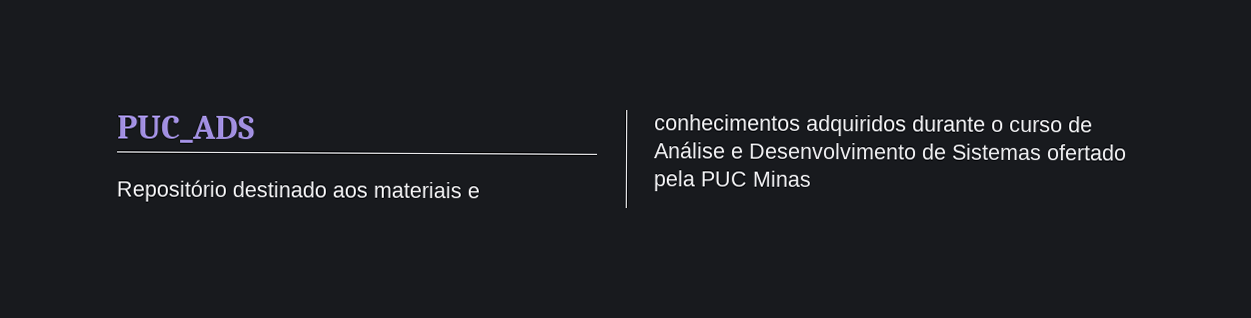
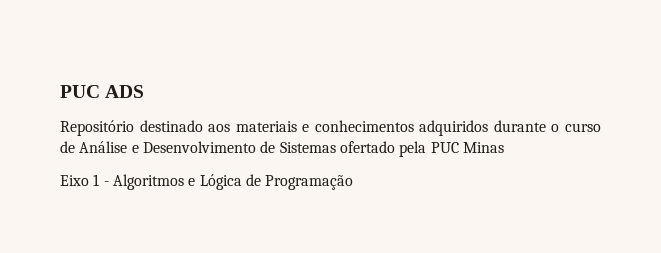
[117,115,255,144] PUC_ADS -> [60,85,145,98] PUC ADS
(811, 178) none -> [60,174,354,190] // Eixo 1 - Algoritmos e Lógica de Programação

